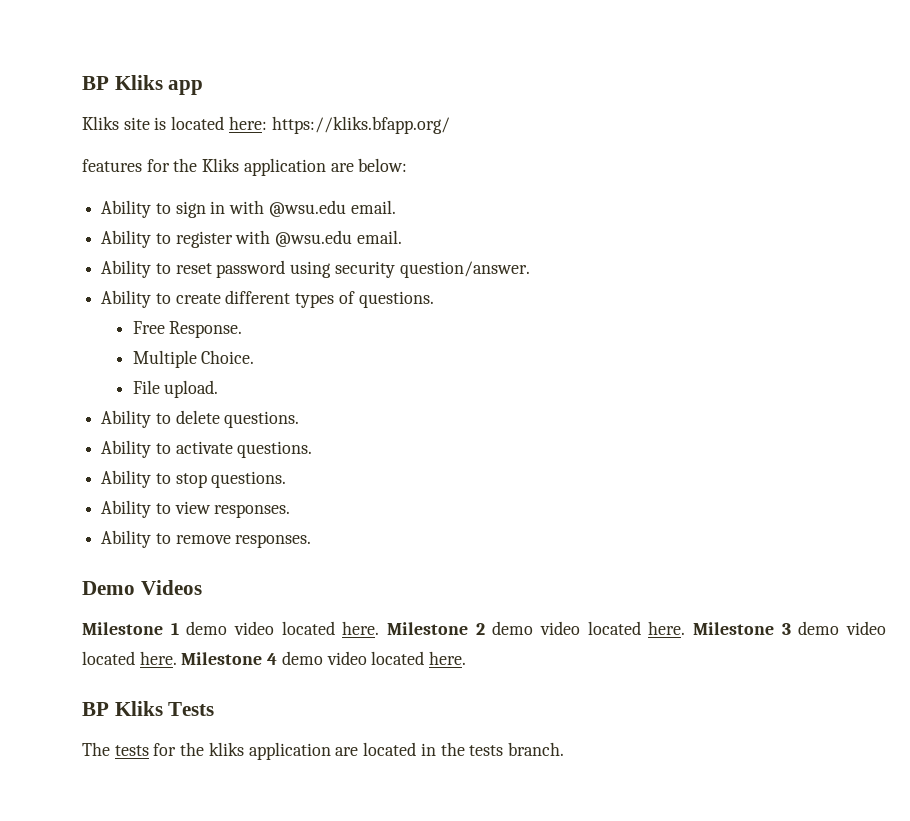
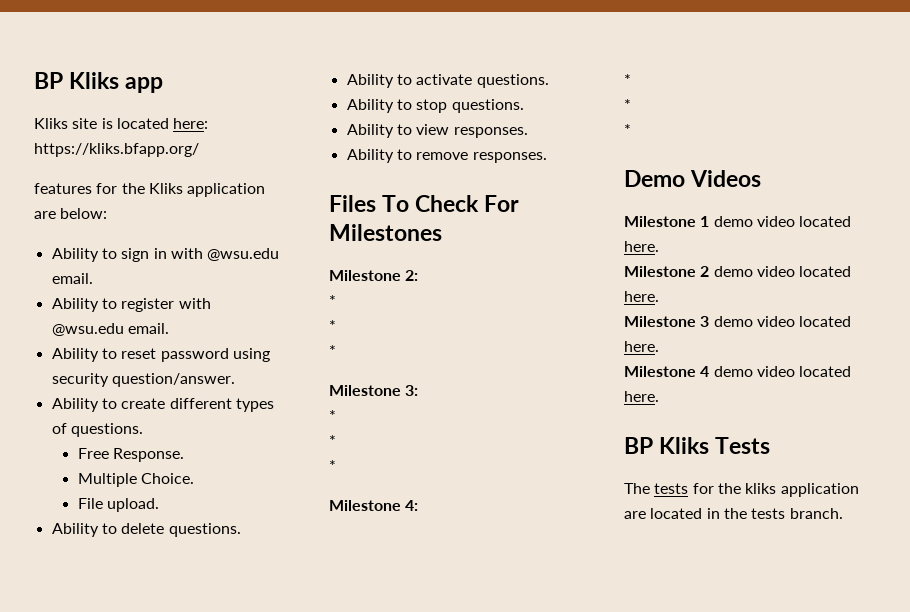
(312, 541) none -> [329,195,520,212] [329,224,442,241] [329,270,419,281] [329,295,336,306] [329,320,336,331] [329,345,336,356] [329,385,419,396] [329,410,336,421] [329,435,336,446] [329,460,336,471] [329,500,419,511] [624,74,631,85] [624,99,631,110] [624,124,631,135] // Files To Check For Milestones // Milestone 2: // * // * // * // Milestone 3: // * // * // * // Milestone 4: // * // * // *
(380, 628) none -> (659, 246) //
(686, 628) none -> (659, 296) //
(177, 658) none -> (659, 346) //

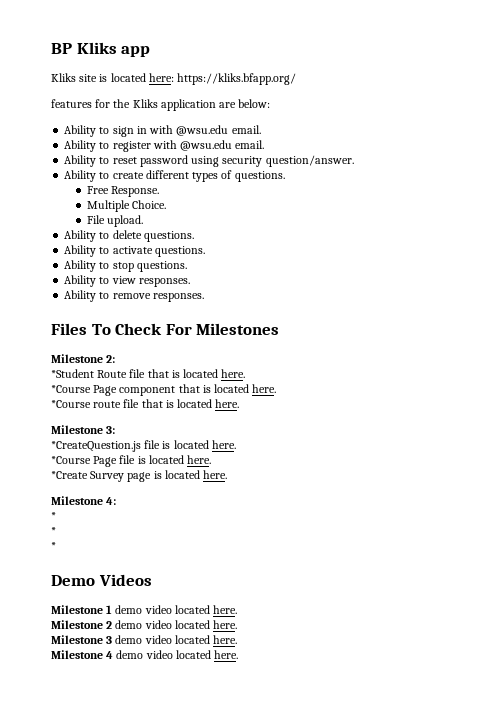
[329,295,336,306] [329,320,336,331] [329,345,336,356] [329,385,419,396] [329,410,336,421] [329,435,336,446] [329,460,336,471] * // * // * // Milestone 3: // * // * // * -> [51,369,246,378] [51,384,277,396] [51,399,240,408] [51,425,116,434] [51,440,236,452] [51,455,212,467] [51,470,228,482] *Student Route file that is located here. // *Course Page component that is located here. // *Course route file that is located here. // Milestone 3: // *CreateQuestion.js file is located here. // *Course Page file is located here. // *Create Survey page is located here.
[624,437,771,454] [624,483,859,497] [624,508,843,519] // BP Kliks Tests // The tests for the kliks application are located in the tests branch. -> (239, 654) none

